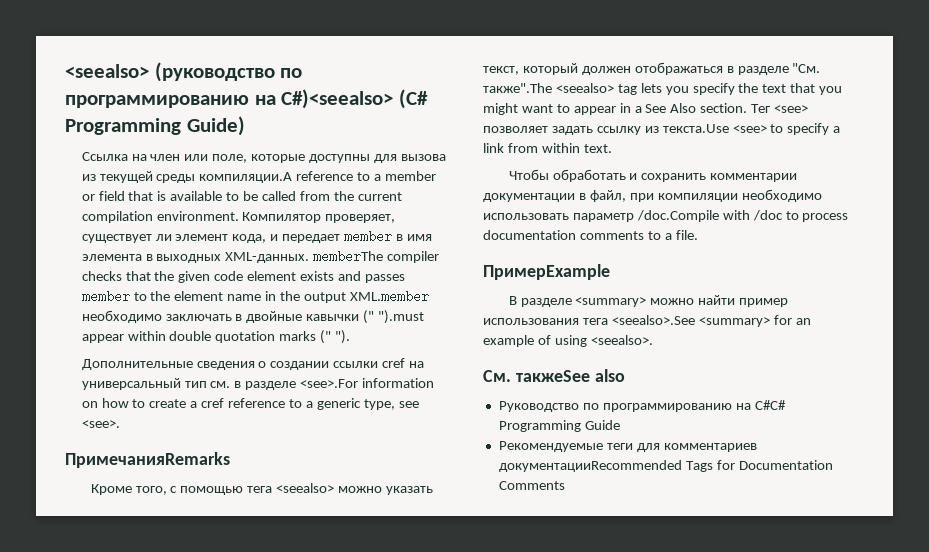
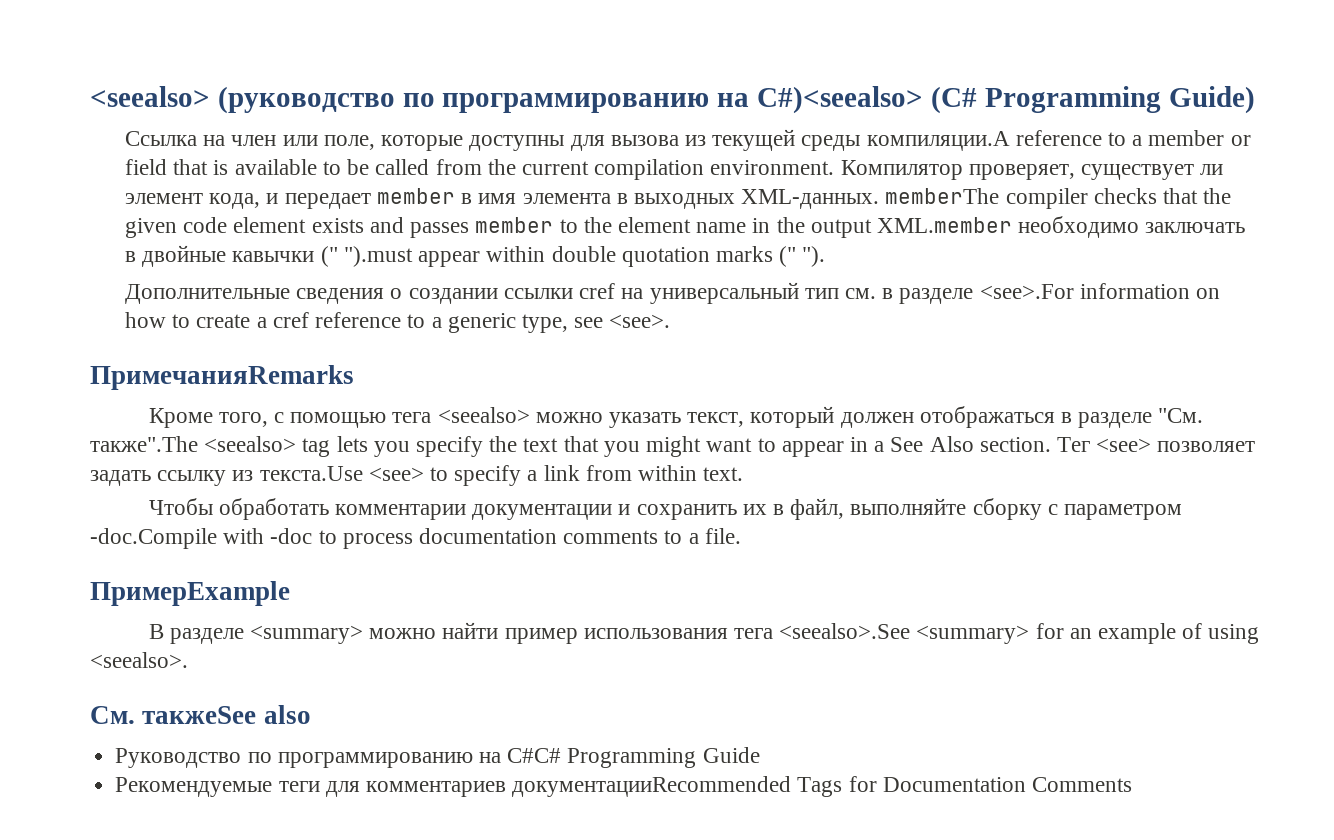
[629,173,798,182] [483,189,822,202] [483,210,783,222] и сохранить комментарии документации в файл, при компиляции необходимо использовать параметр /doc.Compile with /doc -> [334,498,1183,520] [90,528,313,549] комментарии документации и сохранить их в файл, выполняйте сборку с параметром -doc.Compile with -doc

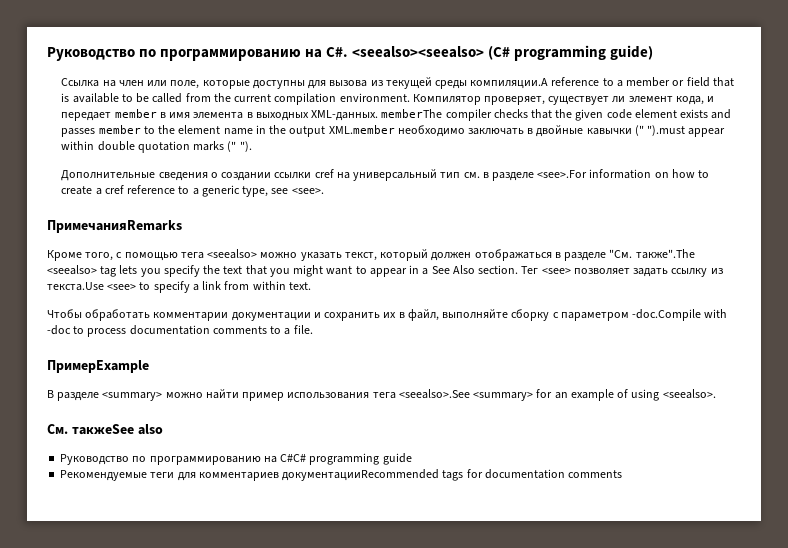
[90,86,1255,114] <seealso> (руководство по программированию на C#)<seealso> (C# Programming Guide) -> [47,45,654,61] Руководство по программированию на C#. <seealso><seealso> (C# programming guide)
[567,747,760,768] Programming Guide -> [309,453,412,465] programming guide
[797,776,1132,797] Tags for Documentation Comments -> [442,469,623,481] tags for documentation comments

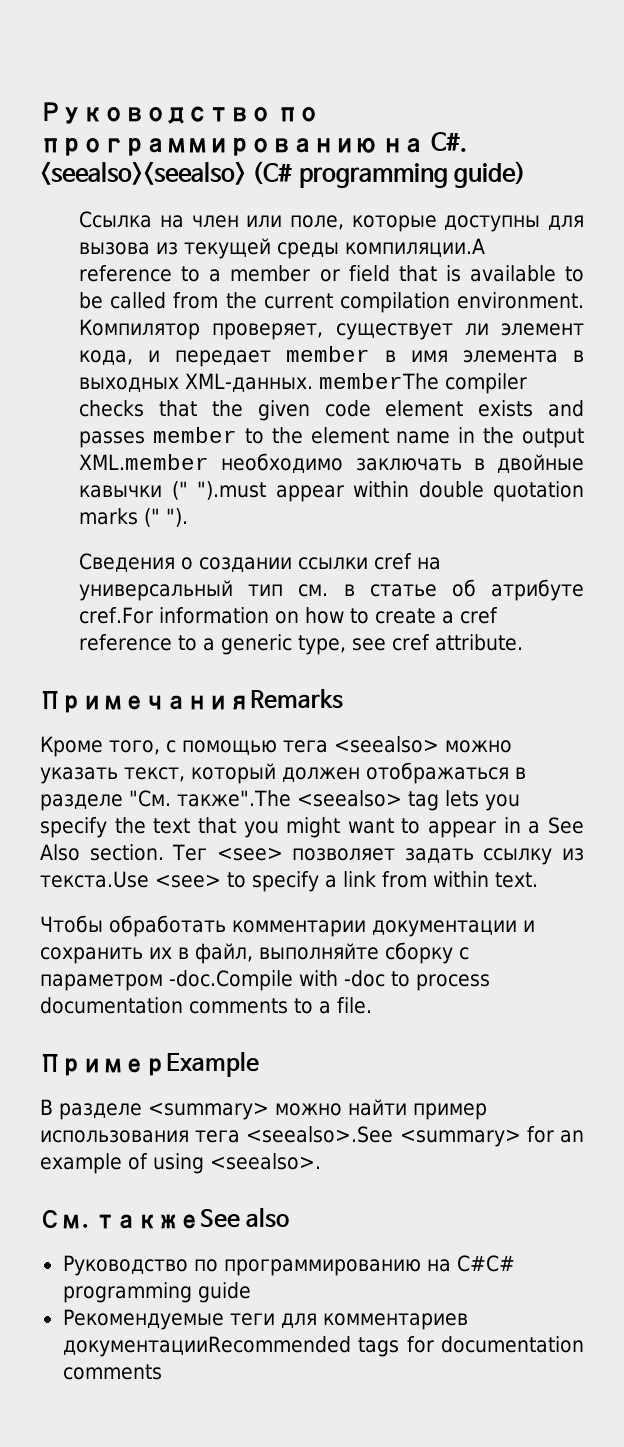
[61,170,208,181] Дополнительные сведения -> [79,553,176,572] Сведения
[491,170,588,181] разделе <see>.For -> [369,579,584,601] [79,607,154,624] статье об атрибуте cref.For
[291,188,324,194] <see>. -> [392,634,524,651] cref attribute.

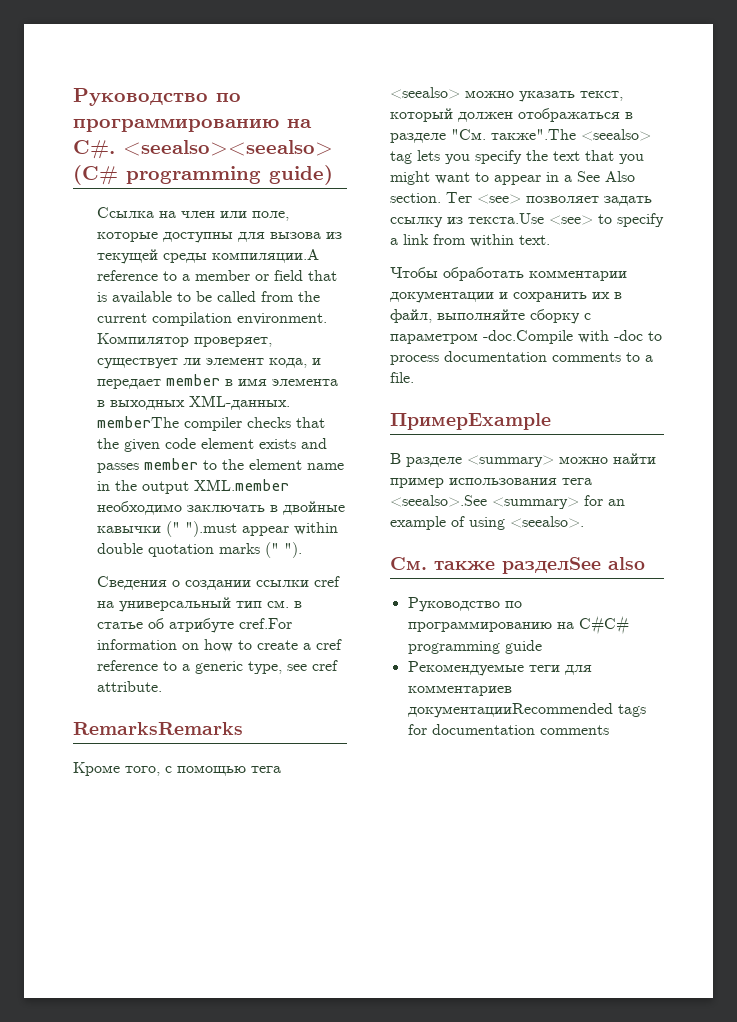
[40,689,343,713] ПримечанияRemarks -> [73,722,243,735] RemarksRemarks
[95,1209,241,1229] такжеSee -> [434,557,601,574] также разделSee

